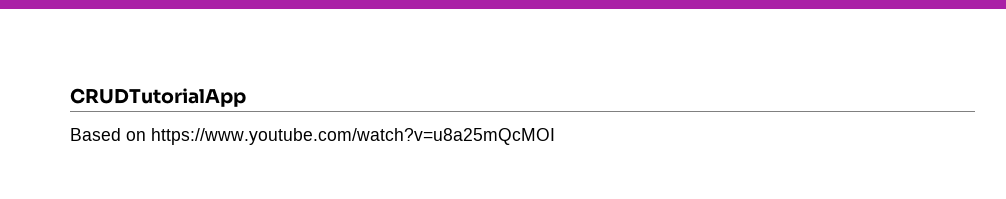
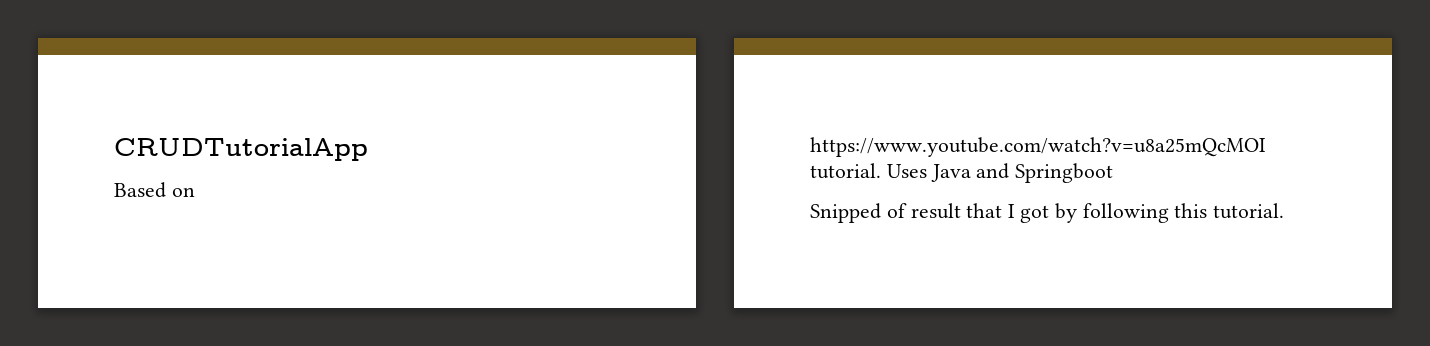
(555, 136) none -> [810,163,1114,183] [810,203,1285,223] tutorial. Uses Java and Springboot // Snipped of result that I got by following this tutorial.

